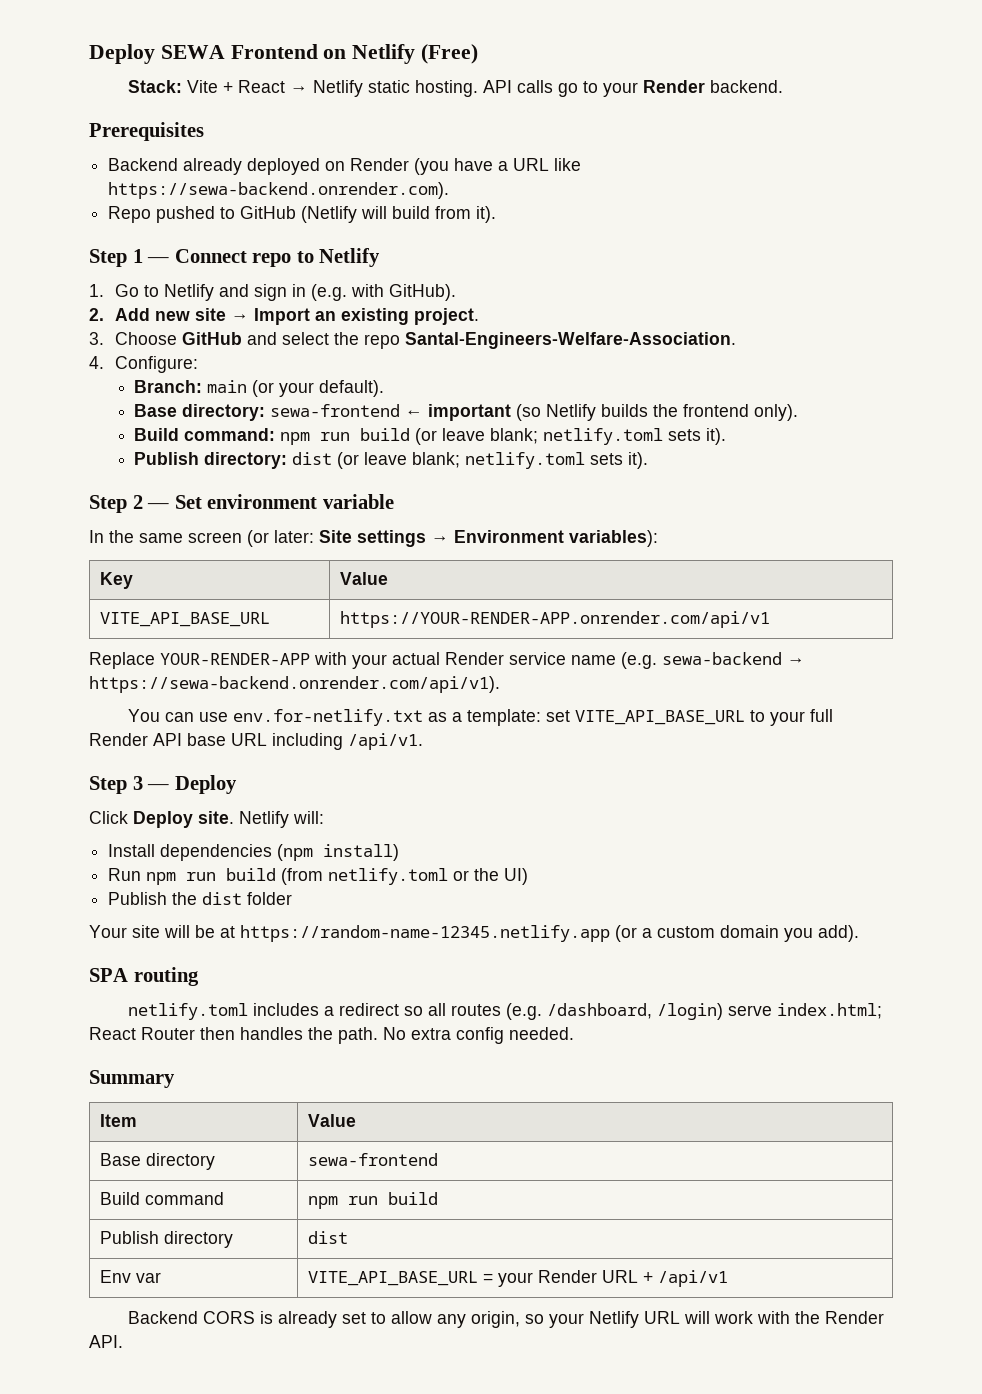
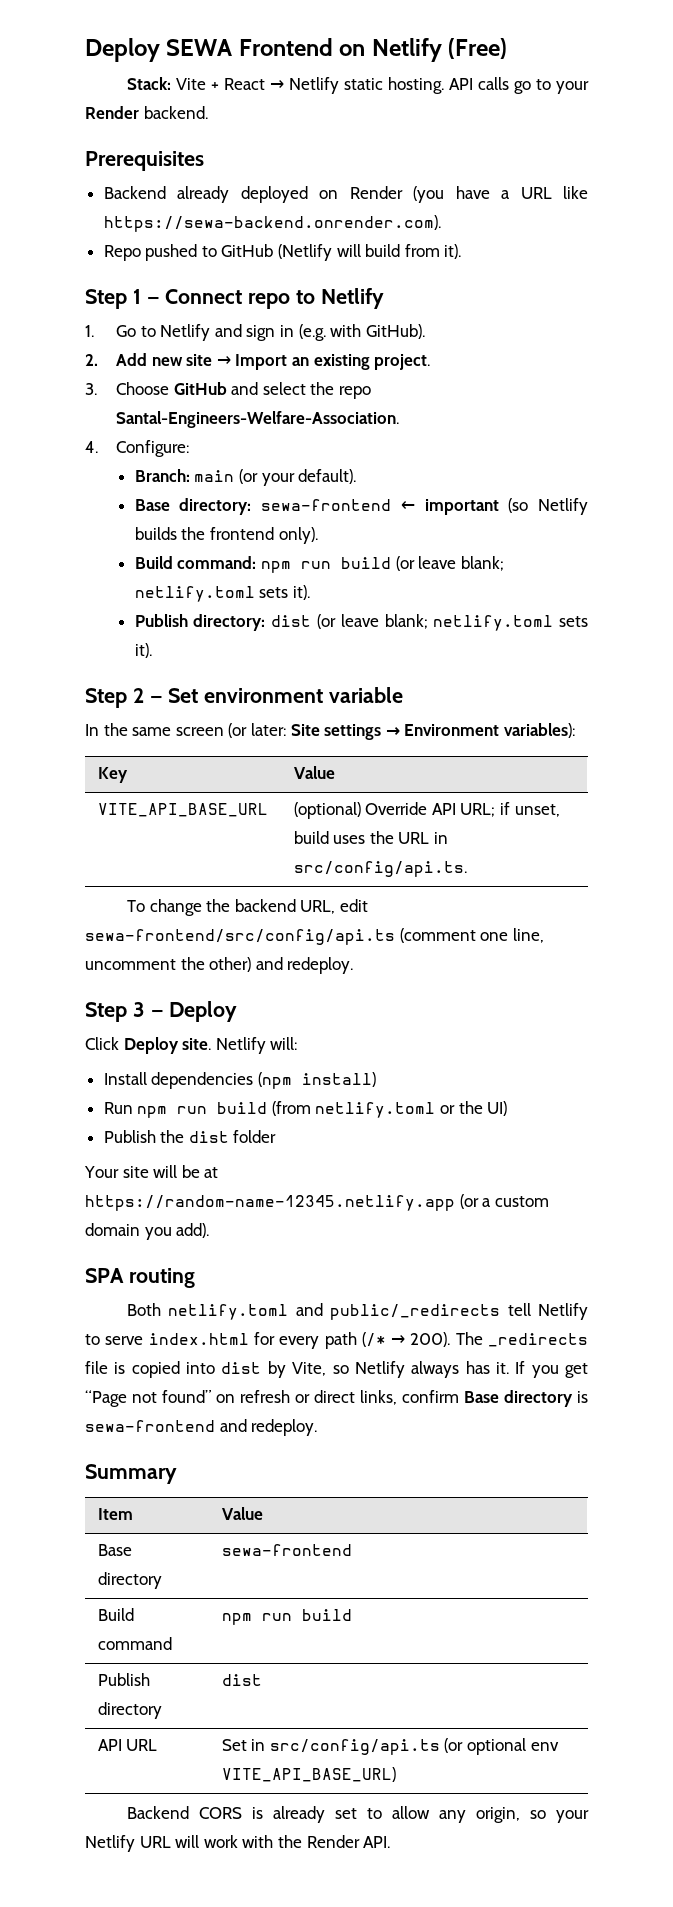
[340,611,771,628] [89,652,805,669] [89,676,500,693] [128,709,834,726] [89,733,423,750] https://YOUR-RENDER-APP.onrender.com/api/v1 // Replace YOUR-RENDER-APP with your actual Render service name (e.g. sewa-backend → https://sewa-backend.onrender.com/api/v1). // You can use env.for-netlify.txt as a template: set VITE_API_BASE_URL to your full Render API base URL including /api/v1. -> [293,802,560,819] [293,831,448,844] [293,861,467,877] [126,899,368,916] [85,928,544,945] [85,957,354,974] (optional) Override API URL; if unset, build uses the URL in src/config/api.ts. // To change the backend URL, edit sewa-frontend/src/config/api.ts (comment one line, uncomment the other) and redeploy.
[128,1003,883,1020] [89,1027,574,1044] netlify.toml includes a redirect so all routes (e.g. /dashboard, /login) serve index.html; React Router then handles the path. No extra config needed. -> [126,1303,588,1320] [85,1332,588,1349] [85,1361,588,1378] [85,1390,588,1407] [85,1419,318,1436] Both netlify.toml and public/_redirects tell Netlify to serve index.html for every path (/* → 200). The _redirects file is copied into dist by Vite, so Netlify always has it. If you get “Page not found” on refresh or direct links, confirm Base directory is sewa-frontend and redeploy.
[100,1270,162,1283] [308,1270,729,1287] Env var | VITE_API_BASE_URL = your Render URL + /api/v1 -> [97,1739,158,1751] [221,1738,559,1755] [221,1767,396,1782] API URL | Set in src/config/api.ts (or optional env VITE_API_BASE_URL)

